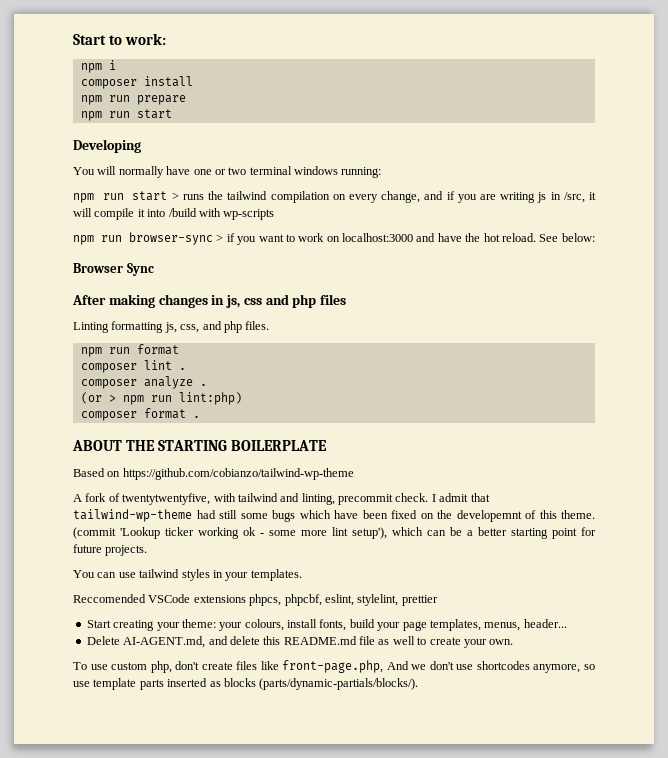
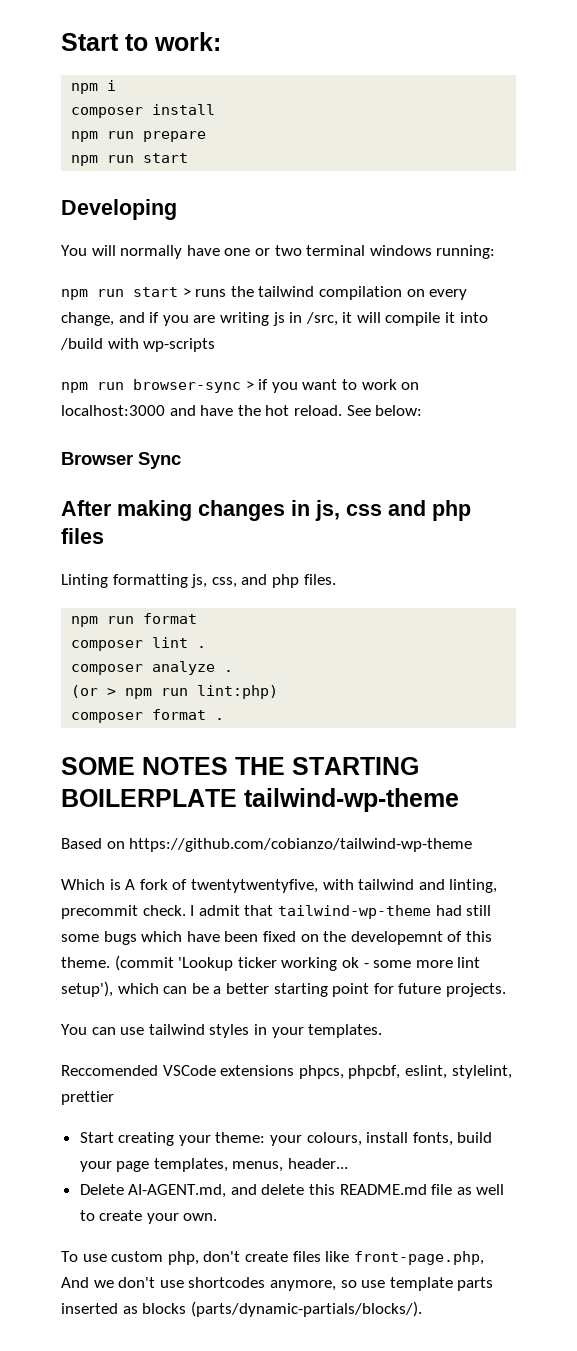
[72,440,122,451] ABOUT -> [61,757,228,775] SOME NOTES
(328, 445) none -> [244,788,459,812] tailwind-wp-theme
(354, 474) none -> [61,879,121,890] Which is

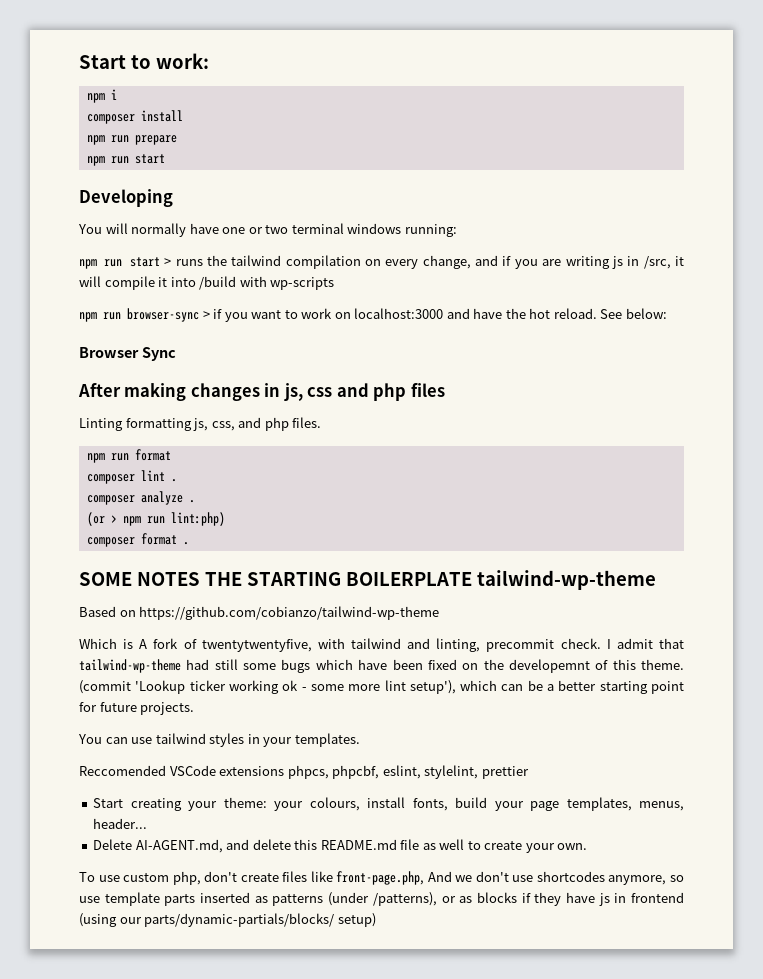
[142,1301,422,1317] blocks (parts/dynamic-partials/blocks/). -> [272,892,684,906] [79,913,376,927] patterns (under /patterns), or as blocks if they have js in frontend (using our parts/dynamic-partials/blocks/ setup)

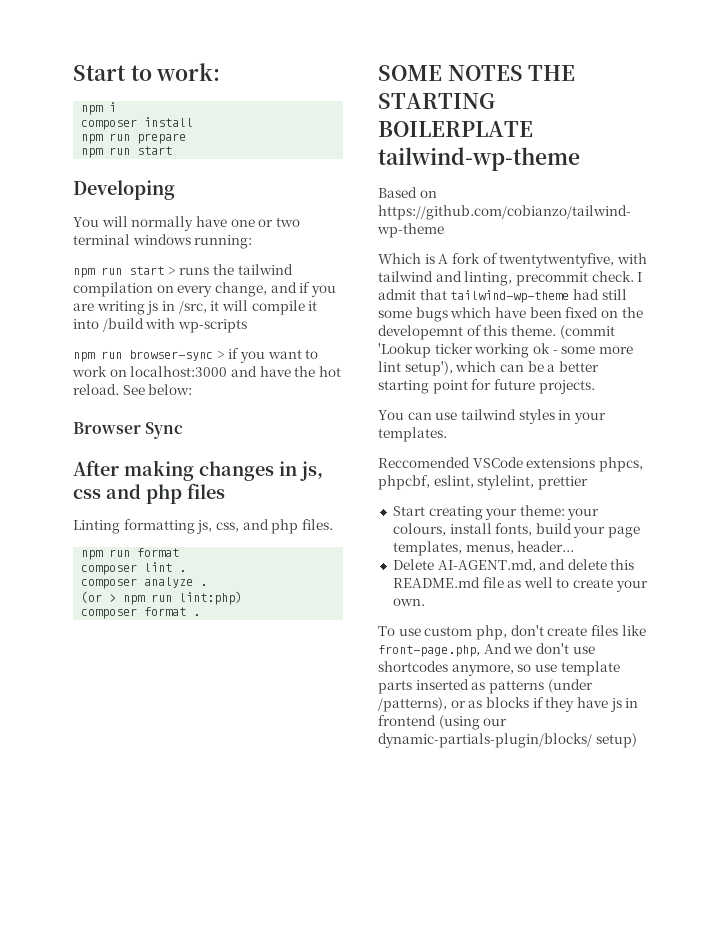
[144,913,335,927] parts/dynamic-partials/blocks/ -> [378,733,592,748] dynamic-partials-plugin/blocks/

